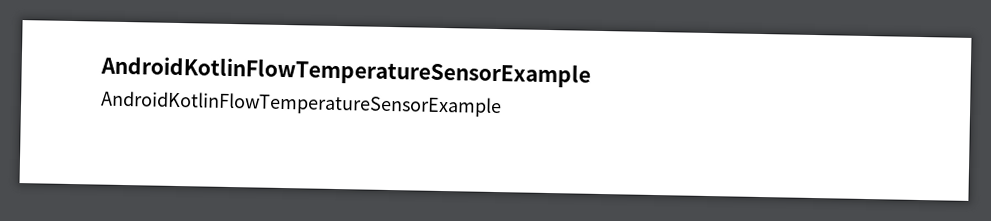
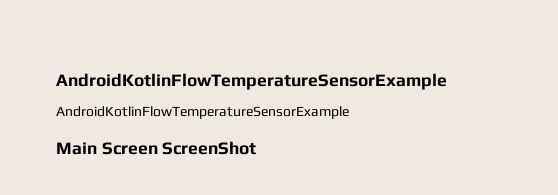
(502, 104) none -> [56,141,257,155] // Main Screen ScreenShot

